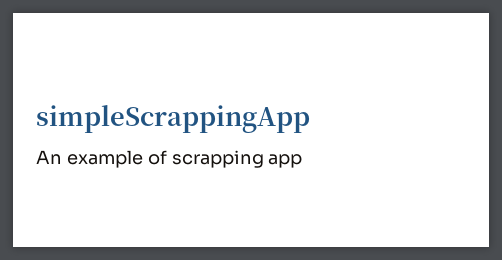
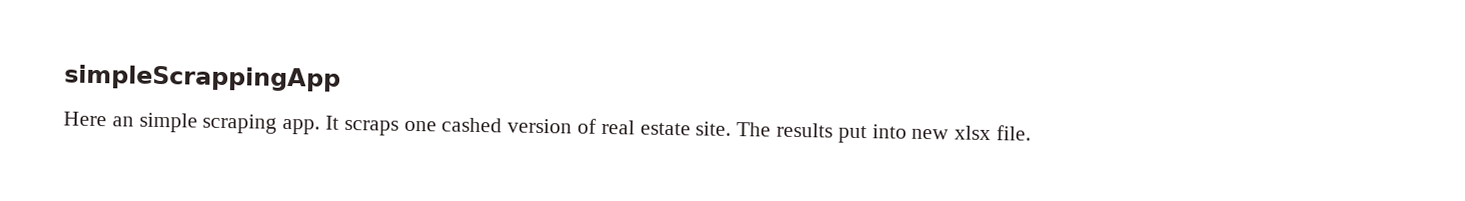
[36,150,303,168] An example of scrapping app -> [63,111,1032,144] Here an simple scraping app. It scraps one cashed version of real estate site. The results put into new xlsx file.

